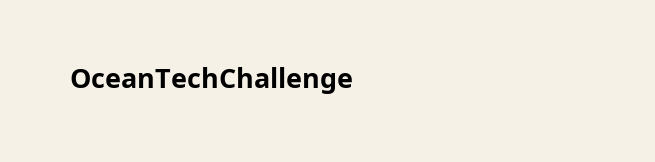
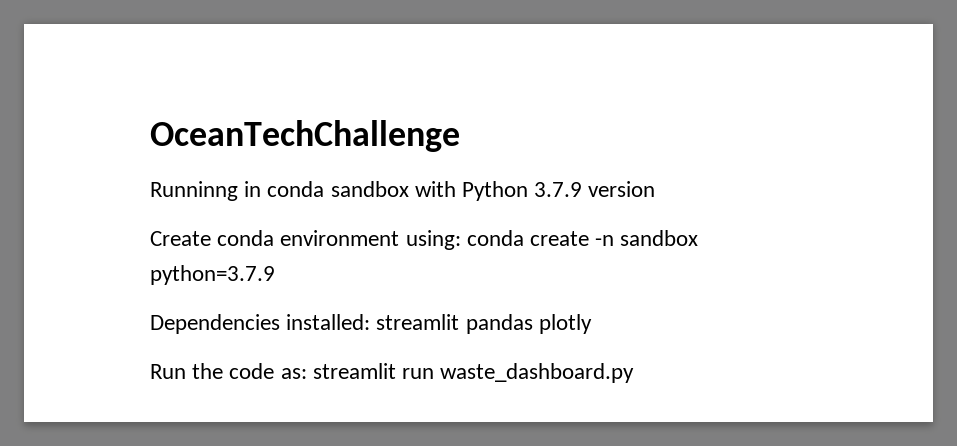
(353, 80) none -> [150,181,656,201] [150,230,699,250] [150,265,275,285] [150,314,592,334] [150,363,635,383] // Runninng in conda sandbox with Python 3.7.9 version // Create conda environment using: conda create -n sandbox python=3.7.9 // Dependencies installed: streamlit pandas plotly // Run the code as: streamlit run waste_dashboard.py

